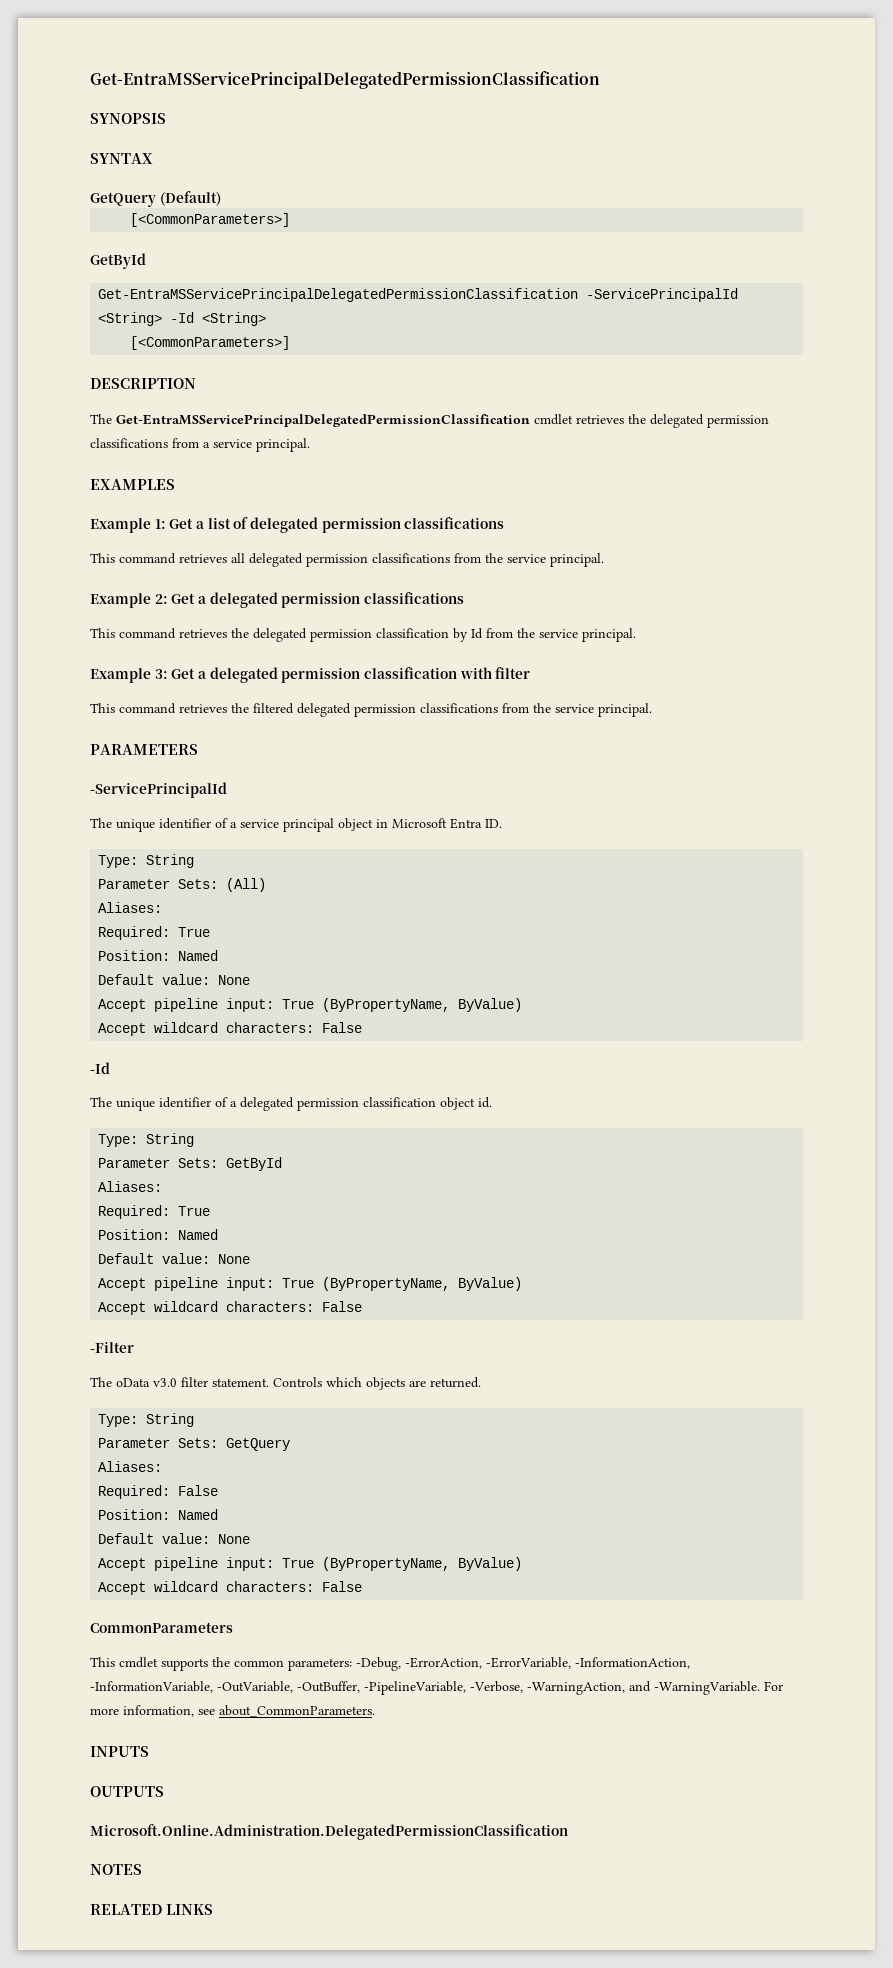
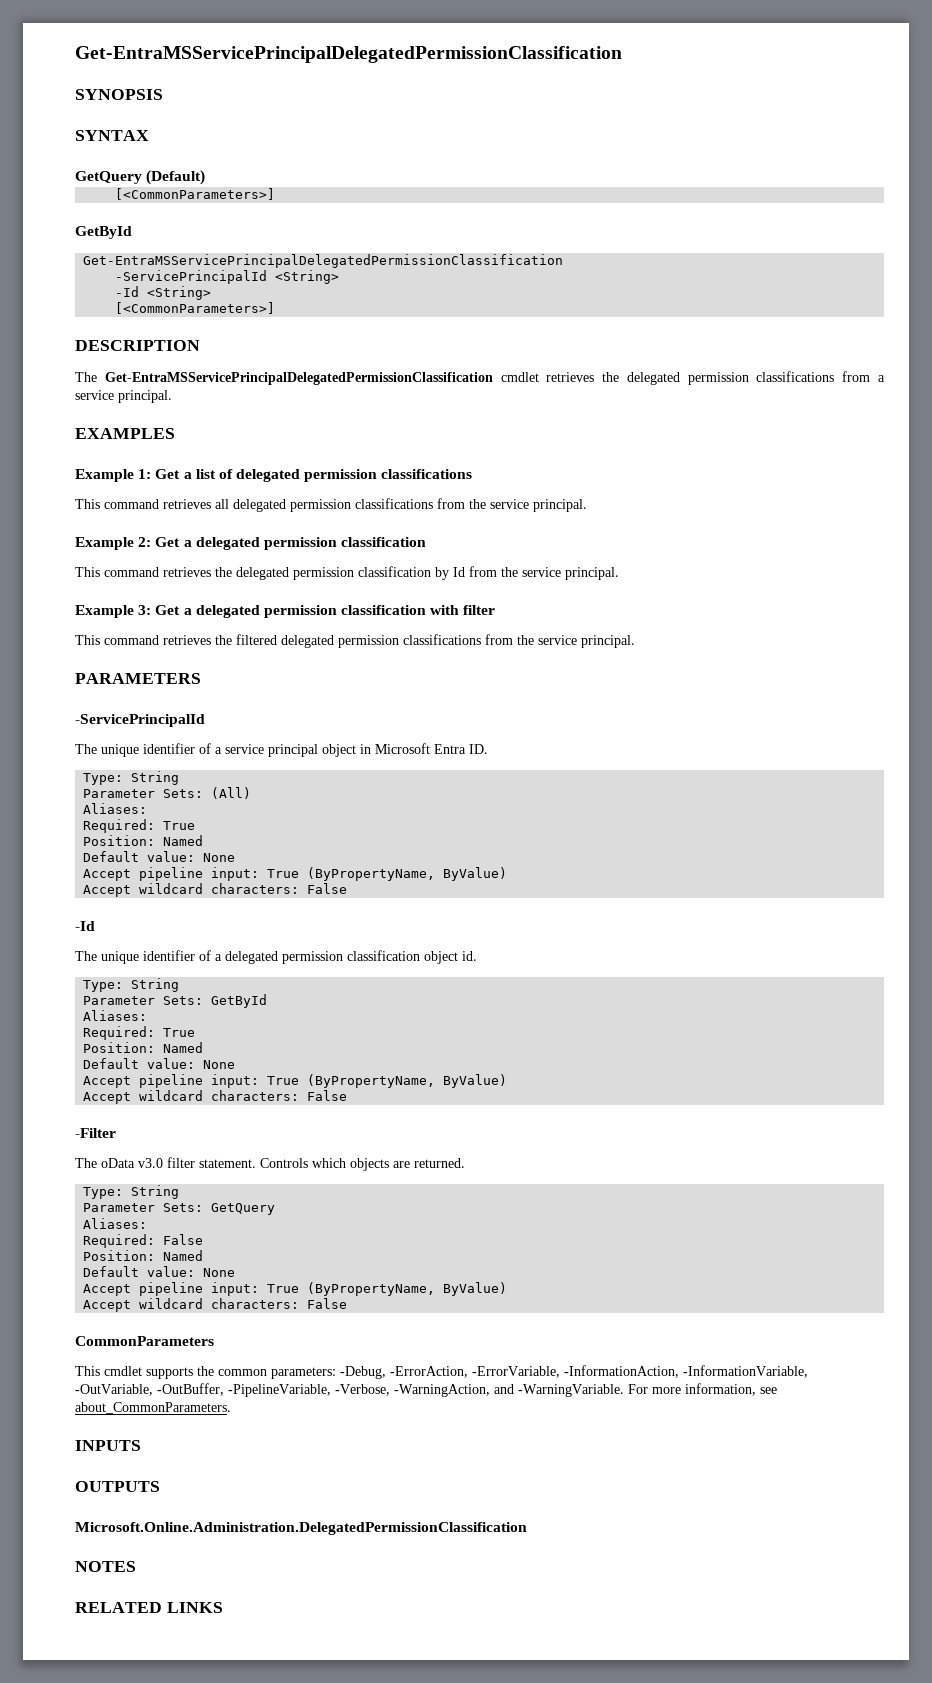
(579, 295) none -> (564, 261) //
(163, 319) none -> (340, 277) //
[363,592,464,604] classifications -> [341,537,427,547] classification

